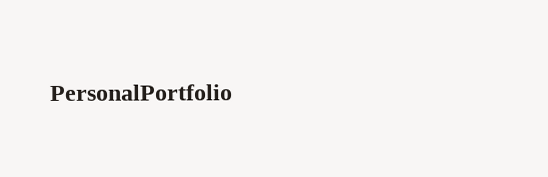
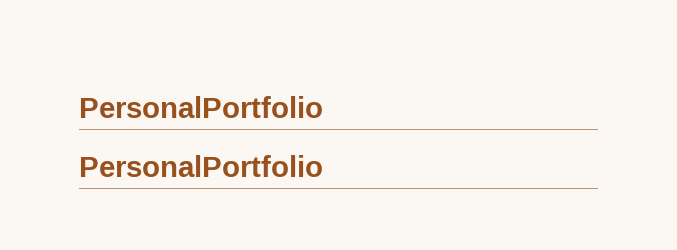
[49,84,233,101] PersonalPortfolio -> [79,96,323,118] [79,155,323,177] PersonalPortfolio // PersonalPortfolio

